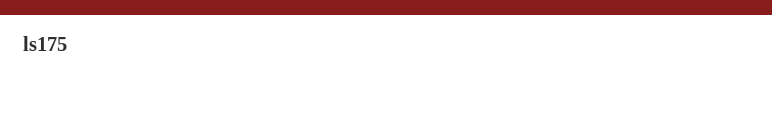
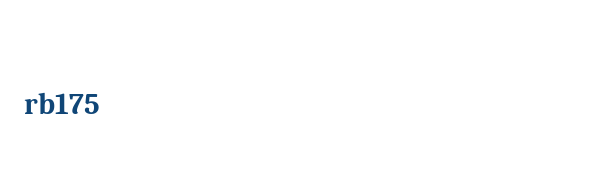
[23,36,67,51] ls175 -> [24,92,100,114] rb175

